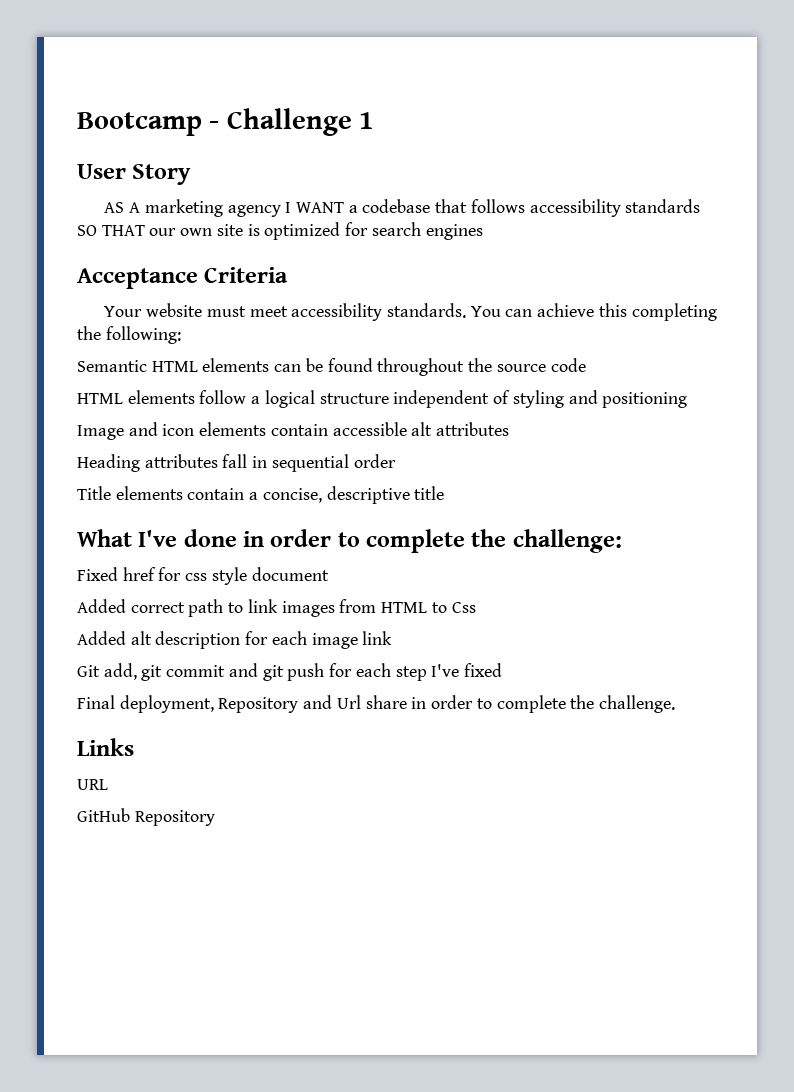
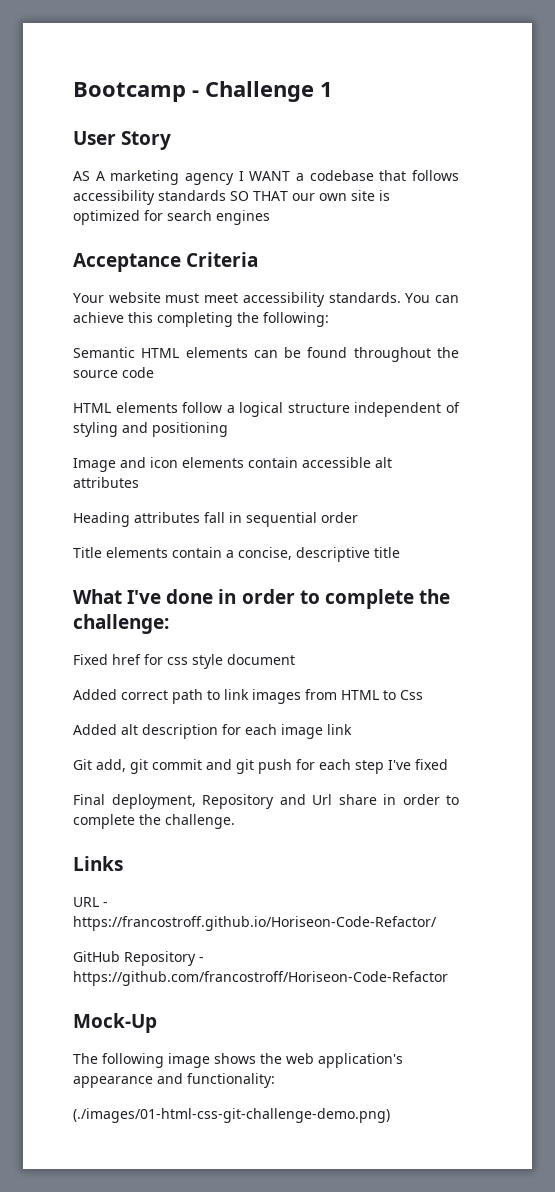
(108, 784) none -> [103,902,108,907] [73,916,437,931] - https://francostroff.github.io/Horiseon-Code-Refactor/
(215, 818) none -> [199,957,204,962] [73,971,448,986] [73,1013,157,1033] [73,1053,403,1068] [73,1073,275,1088] [73,1108,390,1123] - https://github.com/francostroff/Horiseon-Code-Refactor // Mock-Up // The following image shows the web application's appearance and functionality: // (./images/01-html-css-git-challenge-demo.png)

